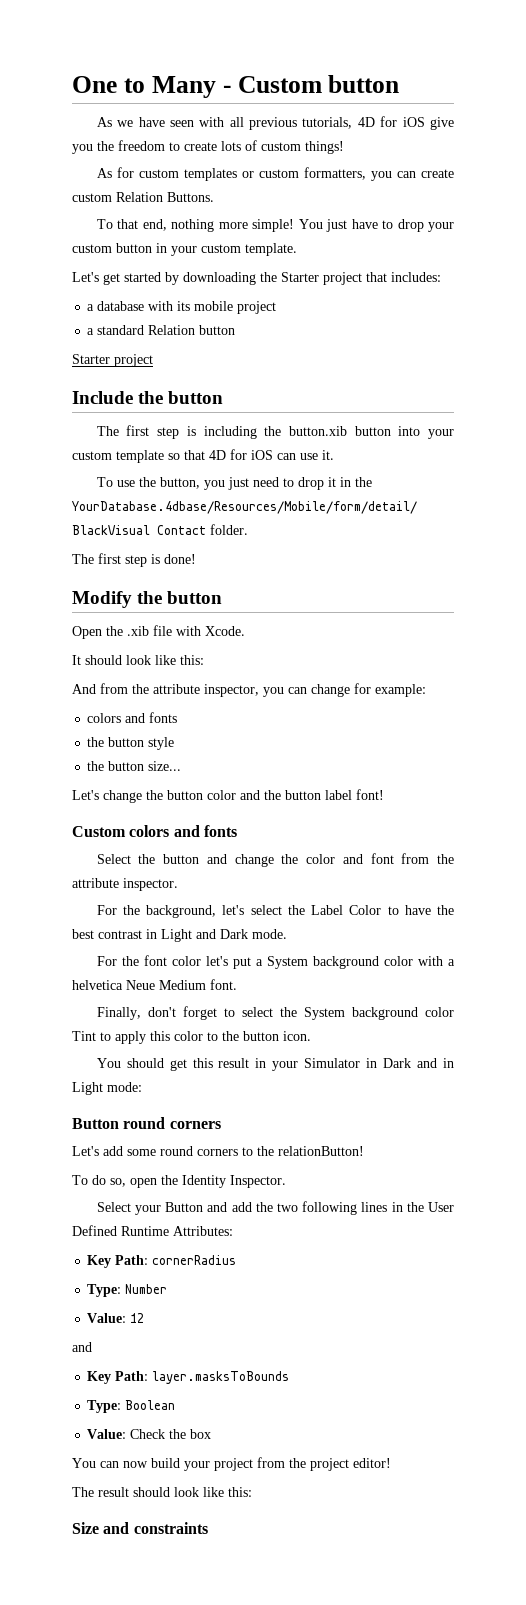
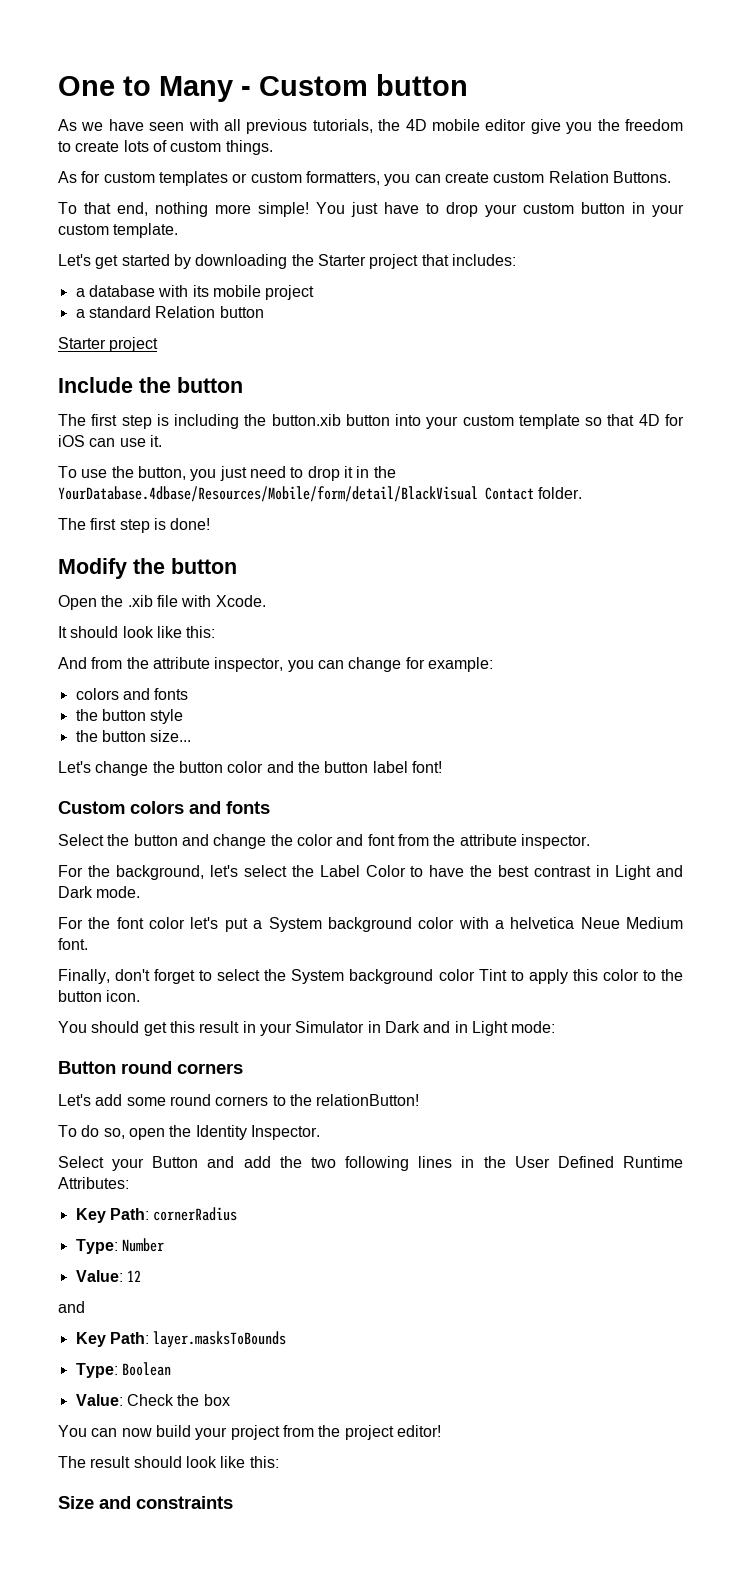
[357,116,425,127] 4D for iOS -> [378,119,527,131] the 4D mobile editor
[305,141,344,154] things! -> [225,140,273,155] things.

